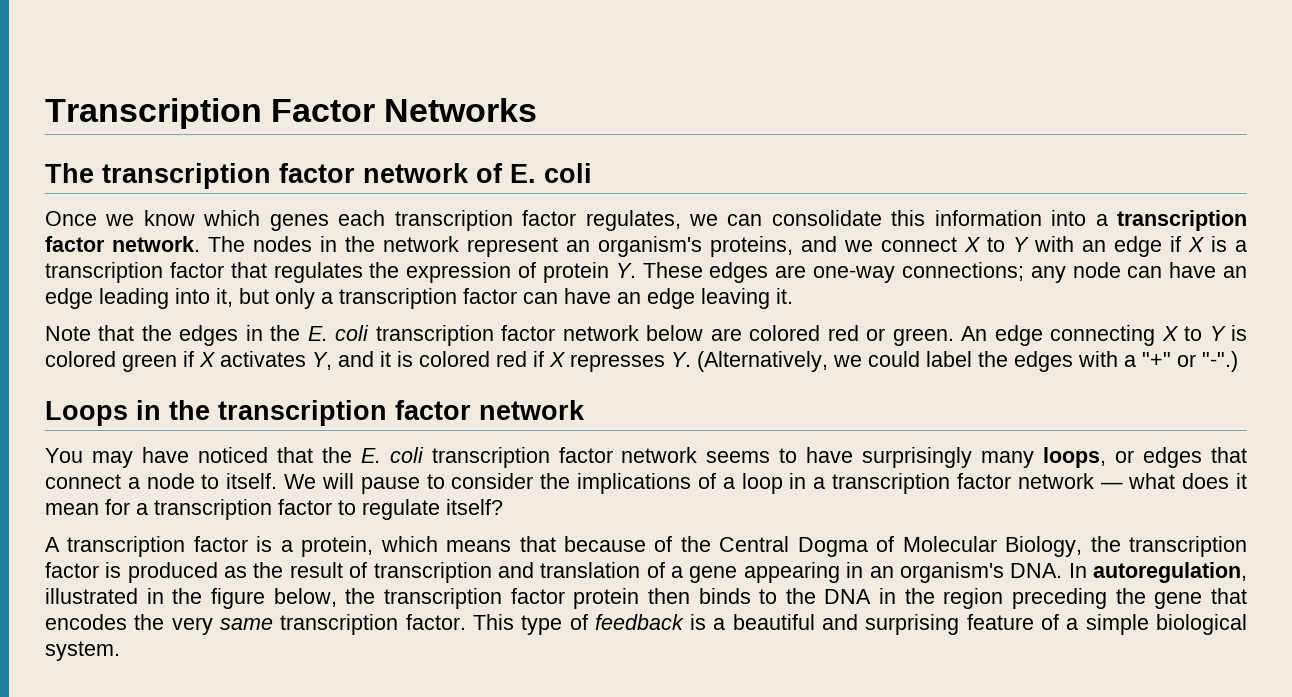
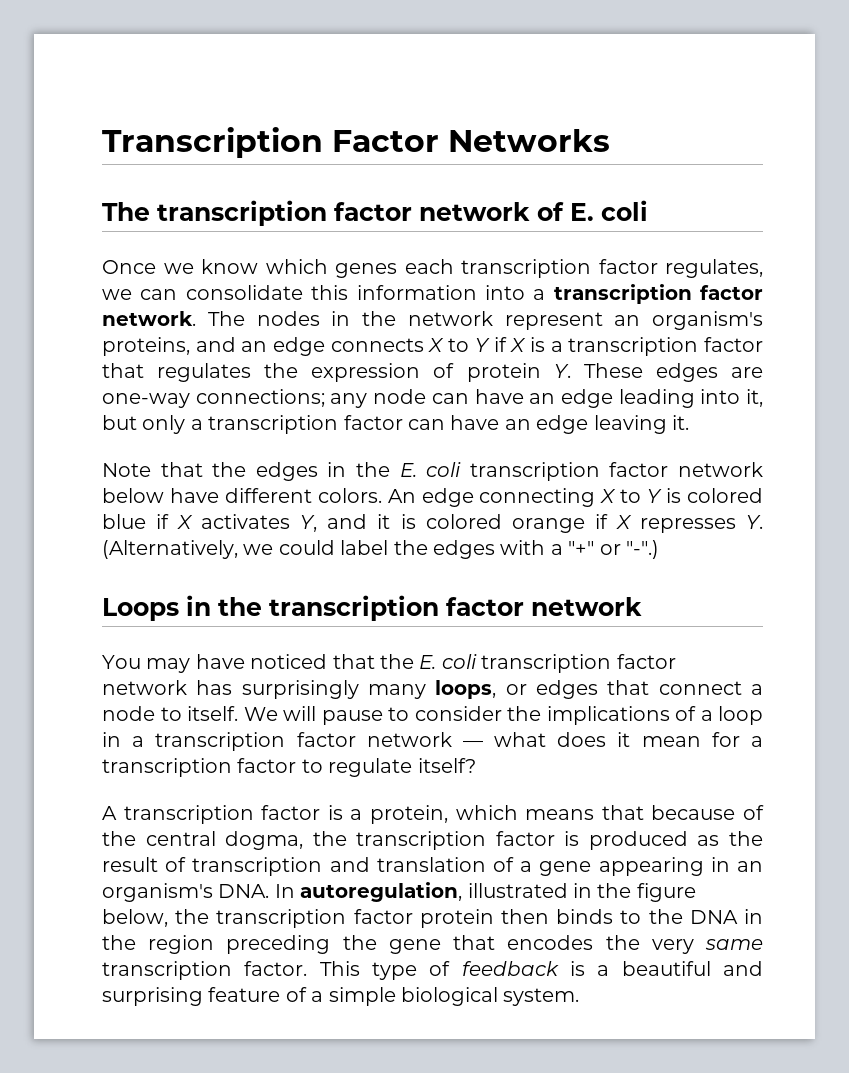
[844,236,1162,257] we connect X to Y with an edge -> [241,337,490,356] an edge connects X to Y
[710,325,954,346] are colored red or green. -> [169,488,382,503] have different colors.
[122,354,177,372] green -> [102,514,146,529] blue
[496,351,527,367] red -> [511,518,585,533] orange
[706,447,854,463] seems to have -> [196,680,233,695] has
[719,536,1083,557] Central Dogma of Molecular Biology, -> [145,831,304,850] central dogma,

